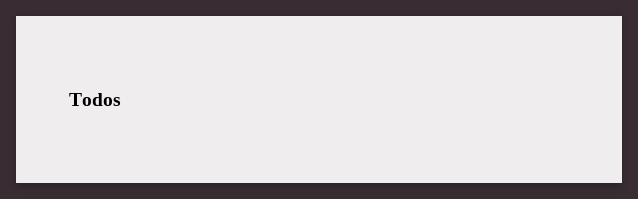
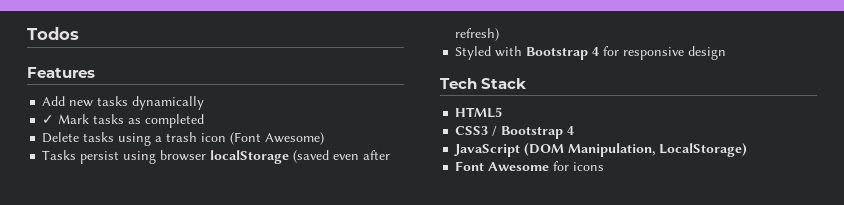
(121, 99) none -> [27,67,95,78] [42,96,205,110] [42,114,205,128] [42,132,325,146] [42,150,391,164] [455,28,500,41] [455,46,727,60] [440,78,527,89] [455,107,503,118] [455,126,575,139] [454,143,748,157] [455,161,605,171] // Features // Add new tasks dynamically // ✓ Mark tasks as completed // Delete tasks using a trash icon (Font Awesome) // Tasks persist using browser localStorage (saved even after refresh) // Styled with Bootstrap 4 for responsive design // Tech Stack // HTML5 // CSS3 / Bootstrap 4 // JavaScript (DOM Manipulation, LocalStorage) // Font Awesome for icons

